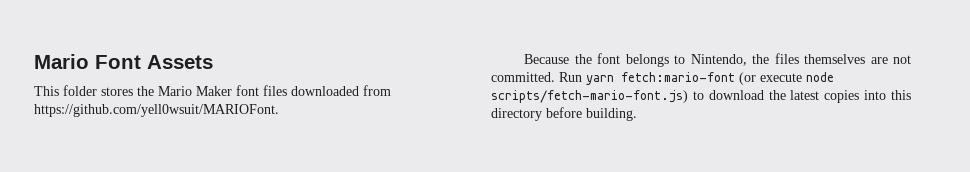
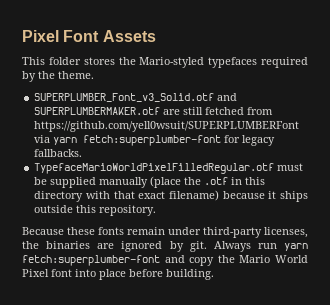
[34,54,89,69] Mario -> [22,30,59,42] Pixel
[158,85,391,96] [34,104,279,117] [524,53,911,67] [491,72,834,85] [491,90,911,103] [491,108,542,121] Mario Maker font files downloaded from https://github.com/yell0wsuit/MARIOFont. // Because the font belongs to Nintendo, the files themselves are not committed. Run yarn fetch:mario-font (or execute node scripts/fetch-mario-font.js) to download the latest copies into this directory -> [139,57,308,68] [22,71,94,82] [34,93,238,102] [34,107,274,115] [34,121,300,132] [34,135,276,146] [34,149,83,157] [34,163,304,174] [34,176,266,188] [34,190,308,202] [34,205,157,216] [22,227,308,238] [22,241,308,252] [22,255,308,266] [22,269,126,280] Mario-styled typefaces required by the theme. // SUPERPLUMBER_Font_v3_Solid.otf and SUPERPLUMBERMAKER.otf are still fetched from https://github.com/yell0wsuit/SUPERPLUMBERFont via yarn fetch:superplumber-font for legacy fallbacks. // TypefaceMarioWorldPixelFilledRegular.otf must be supplied manually (place the .otf in this directory with that exact filename) because it ships outside this repository. // Because these fonts remain under third-party licenses, the binaries are ignored by git. Always run yarn fetch:superplumber-font and copy the Mario World Pixel font into place

